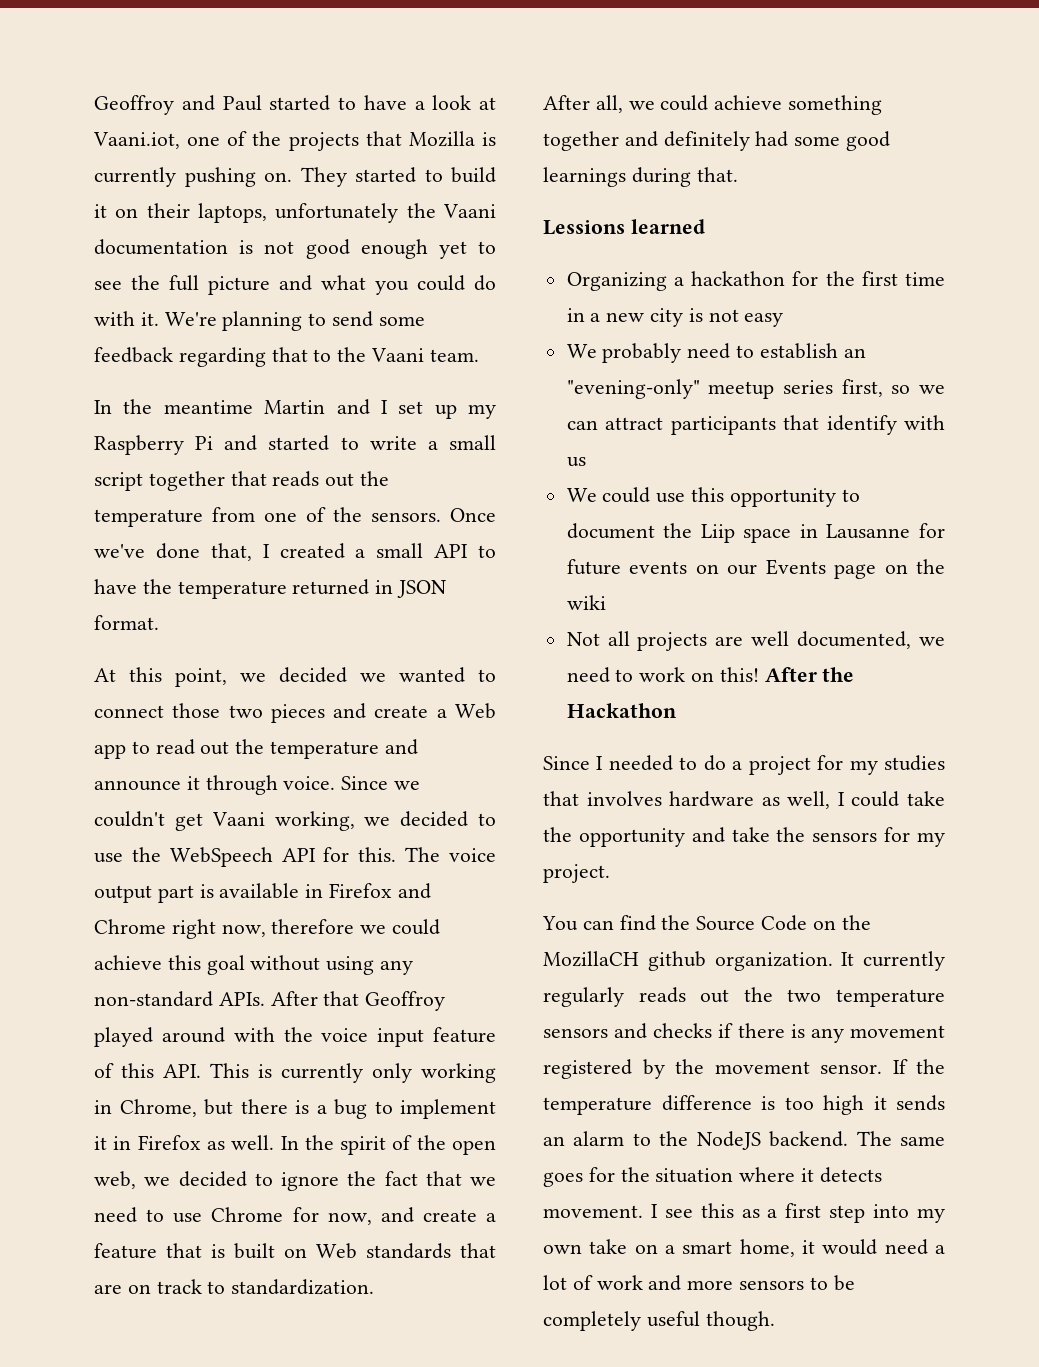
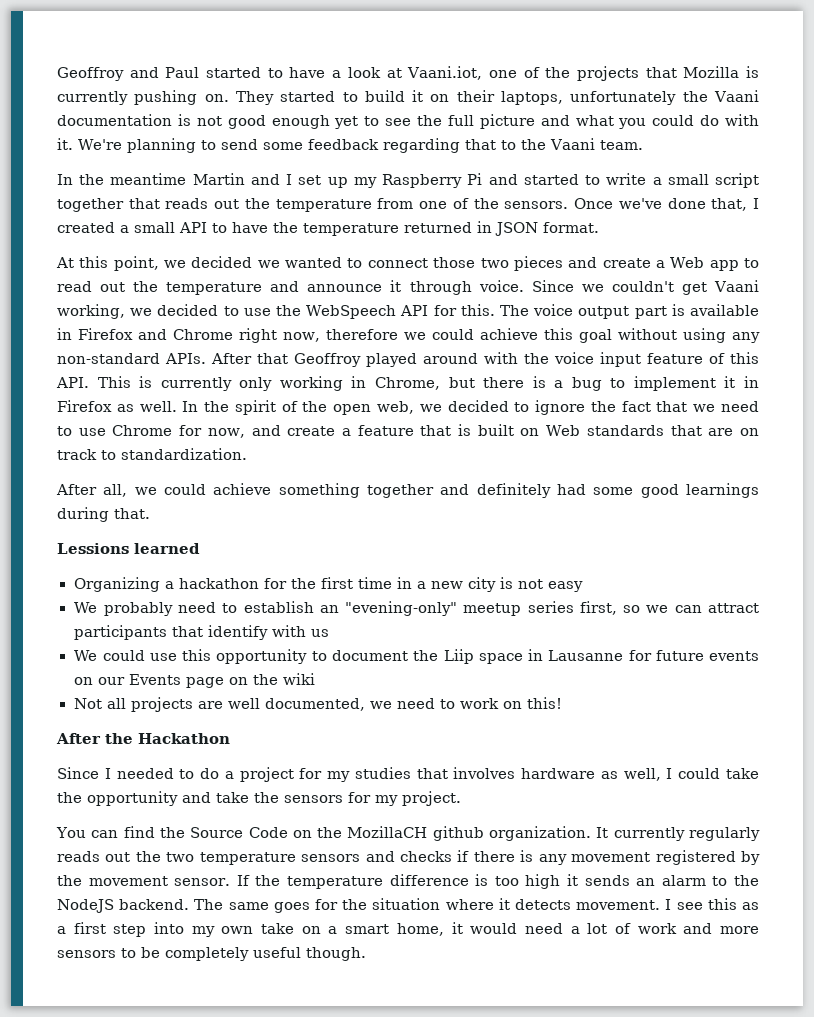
(759, 674) none -> (562, 703) //

